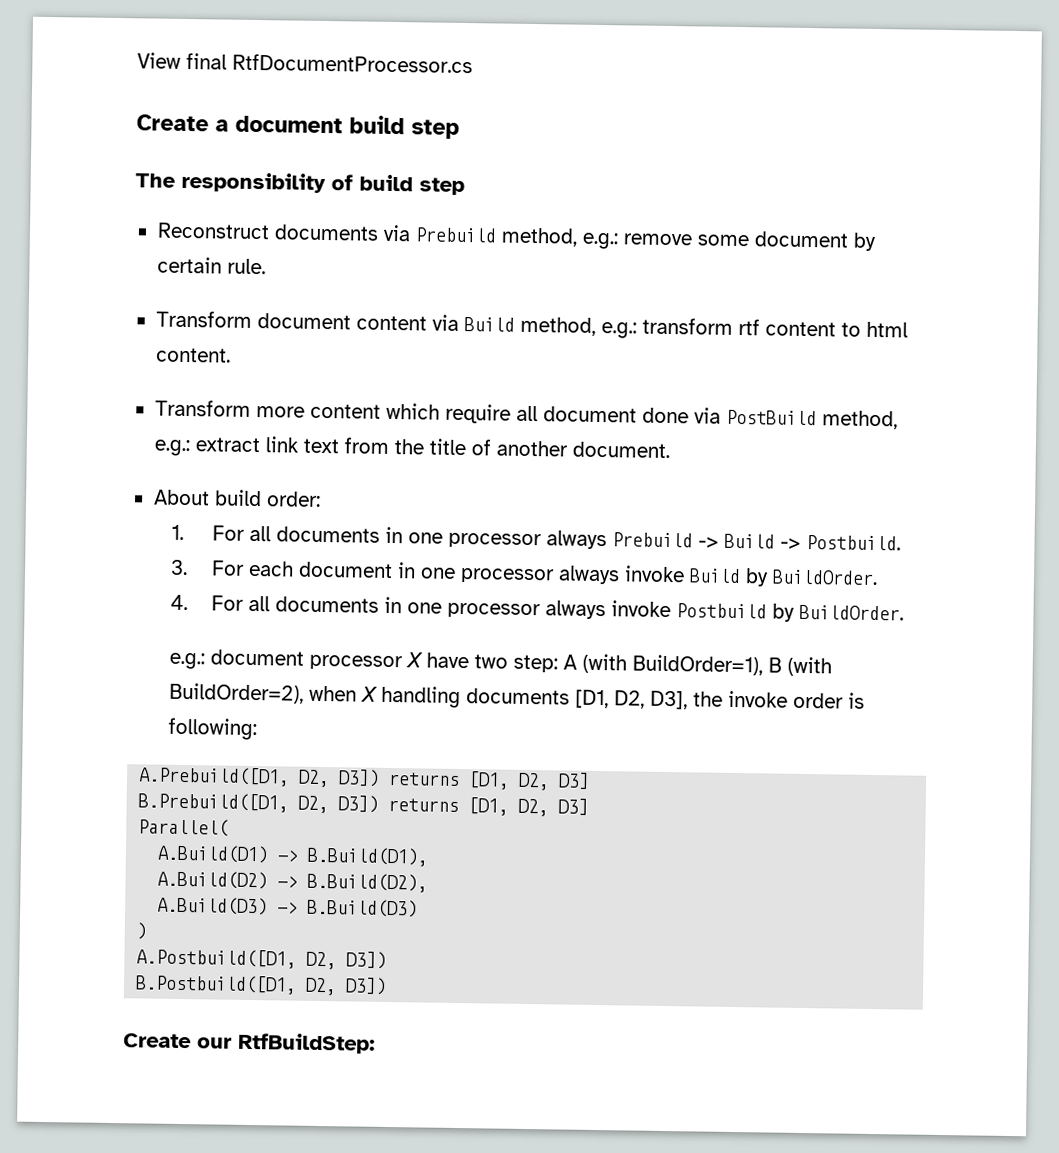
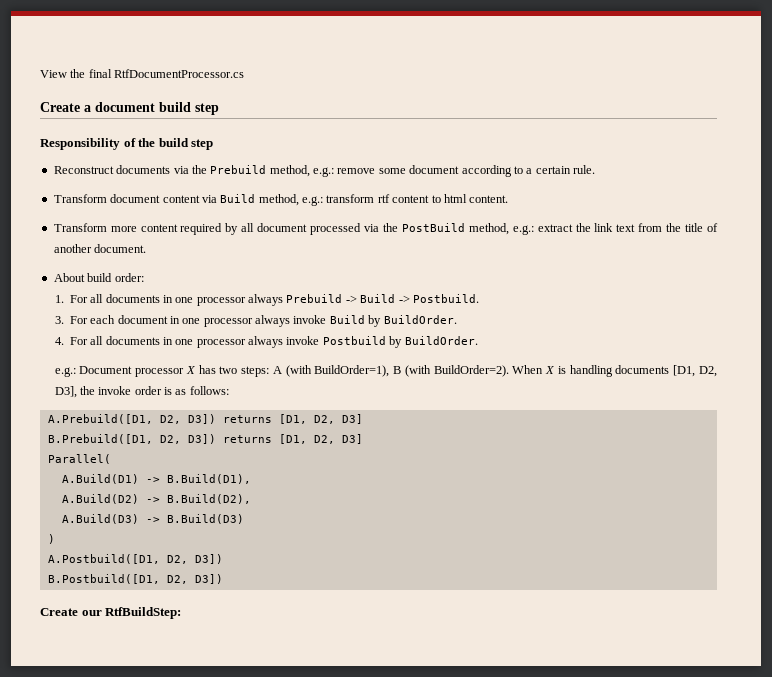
(181, 60) none -> [70,69,86,78] the
[135,171,353,194] The responsibility of -> [40,138,156,150] Responsibility of the
(411, 233) none -> [191,165,207,174] the
[852,232,877,251] by -> [461,165,533,177] according to a
[385,402,721,424] which require all document done via -> [180,223,398,235] required by all document processed via the
(260, 445) none -> [575,223,591,232] the
[209,649,304,666] document -> [79,366,133,374] Document
[425,652,558,673] have two step: -> [198,365,270,377] has two steps:
[168,682,378,704] BuildOrder=2), when X -> [433,365,566,377] BuildOrder=2). When X is
[167,717,257,741] following: -> [175,386,229,395] as follows:

